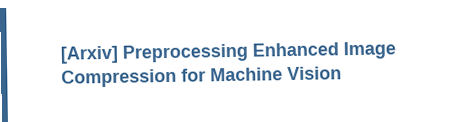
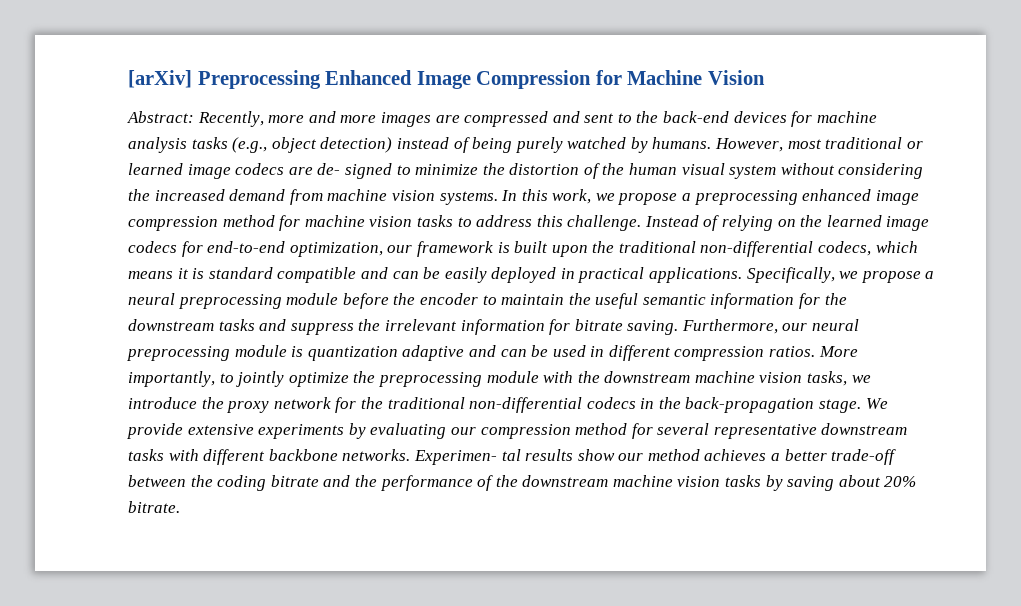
[60,45,119,64] [Arxiv] -> [128,70,192,88] [arXiv]
(342, 73) none -> [127,111,877,127] [128,137,923,153] [128,163,924,179] [128,189,919,205] [128,215,930,231] [128,241,918,257] [128,267,935,283] [128,293,847,309] [128,319,860,335] [127,345,858,361] [128,371,871,387] [128,397,888,413] [127,423,908,439] [128,449,897,465] [128,475,917,491] [128,501,180,513] // Abstract: Recently, more and more images are compressed and sent to the back-end devices for machine analysis tasks (e.g., object detection) instead of being purely watched by humans. However, most traditional or learned image codecs are de- signed to minimize the distortion of the human visual system without considering the increased demand from machine vision systems. In this work, we propose a preprocessing enhanced image compression method for machine vision tasks to address this challenge. Instead of relying on the learned image codecs for end-to-end optimization, our framework is built upon the traditional non-differential codecs, which means it is standard compatible and can be easily deployed in practical applications. Specifically, we propose a neural preprocessing module before the encoder to maintain the useful semantic information for the downstream tasks and suppress the irrelevant information for bitrate saving. Furthermore, our neural preprocessing module is quantization adaptive and can be used in different compression ratios. More importantly, to jointly optimize the preprocessing module with the downstream machine vision tasks, we introduce the proxy network for the traditional non-differential codecs in the back-propagation stage. We provide extensive experiments by evaluating our compression method for several representative downstream tasks with different backbone networks. Experimen- tal results show our method achieves a better trade-off between the coding bitrate and the performance of the downstream machine vision tasks by saving about 20% bitrate.

